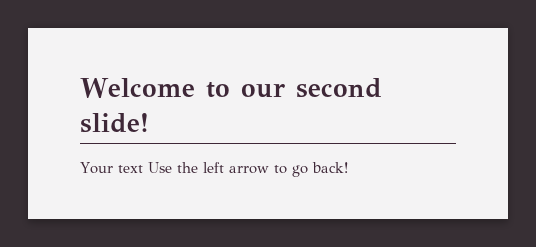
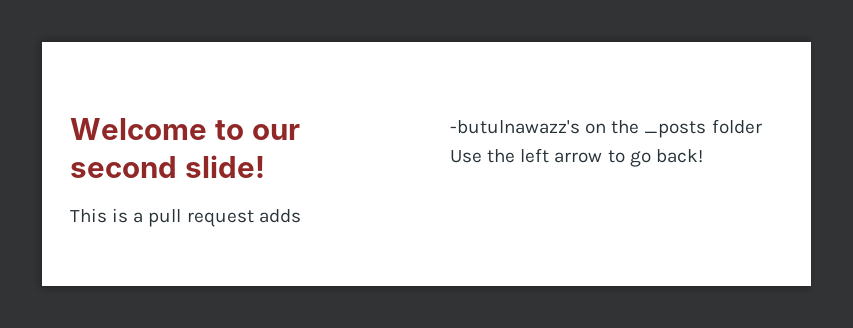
[80,162,143,174] Your text -> [70,208,301,227] [450,119,762,138] This is a pull request adds -butulnawazz's on the _posts folder

